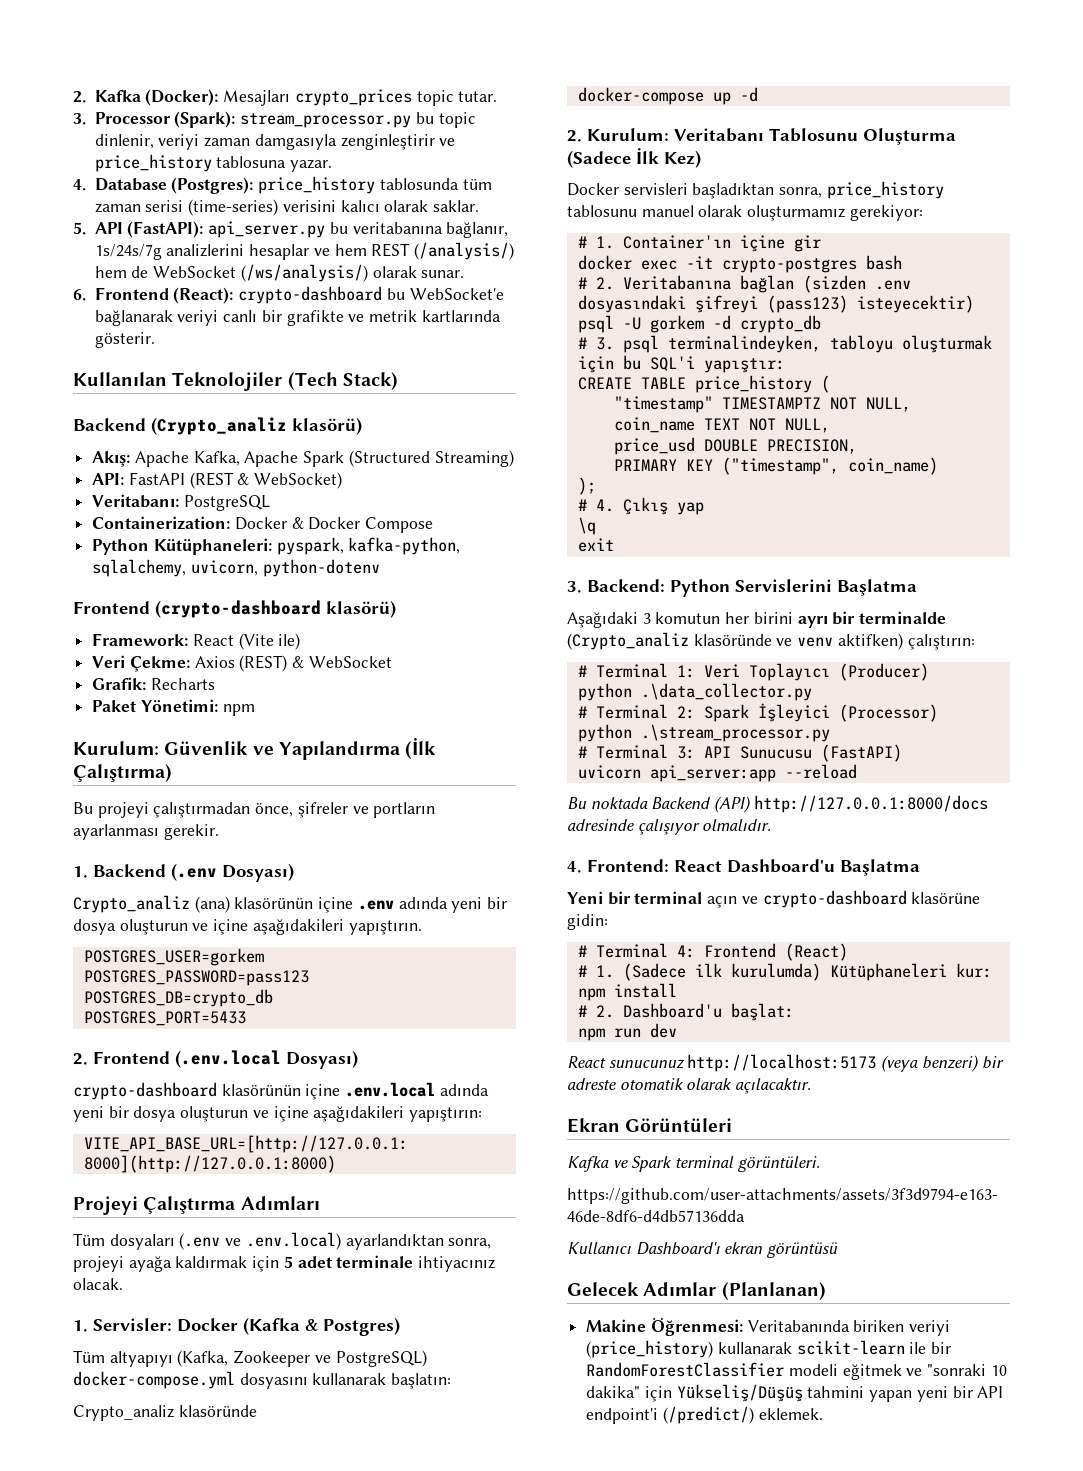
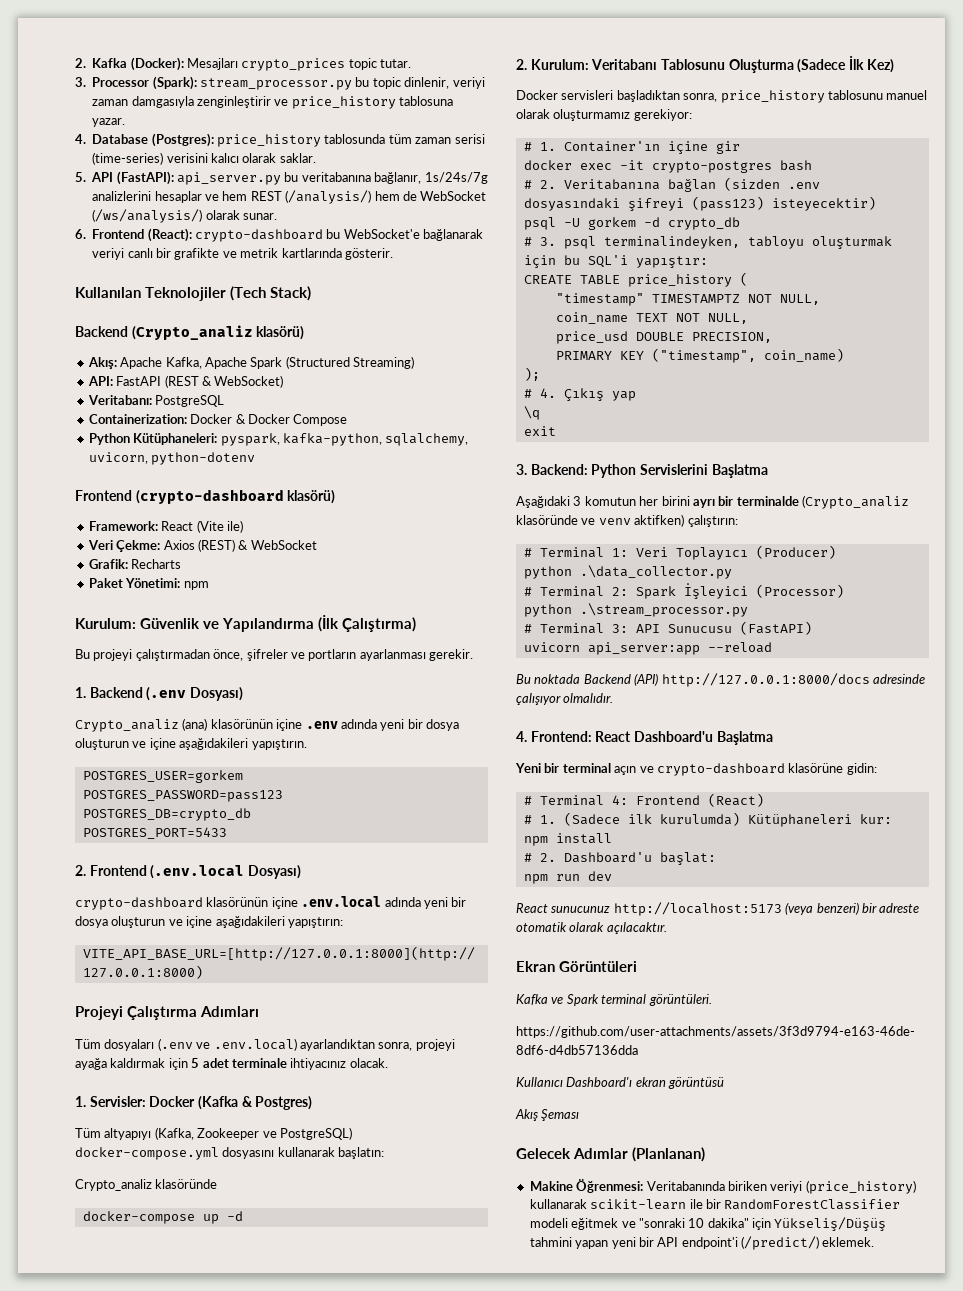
(839, 1250) none -> [515,1109,580,1121] // Akış Şeması

